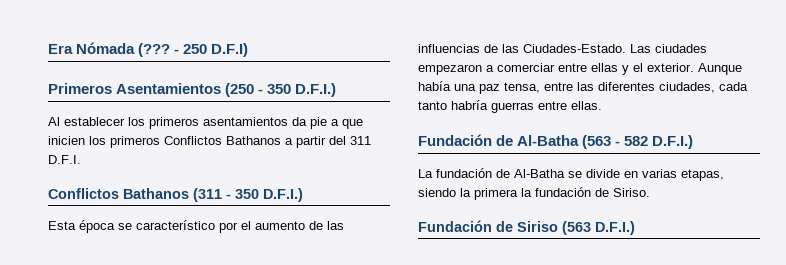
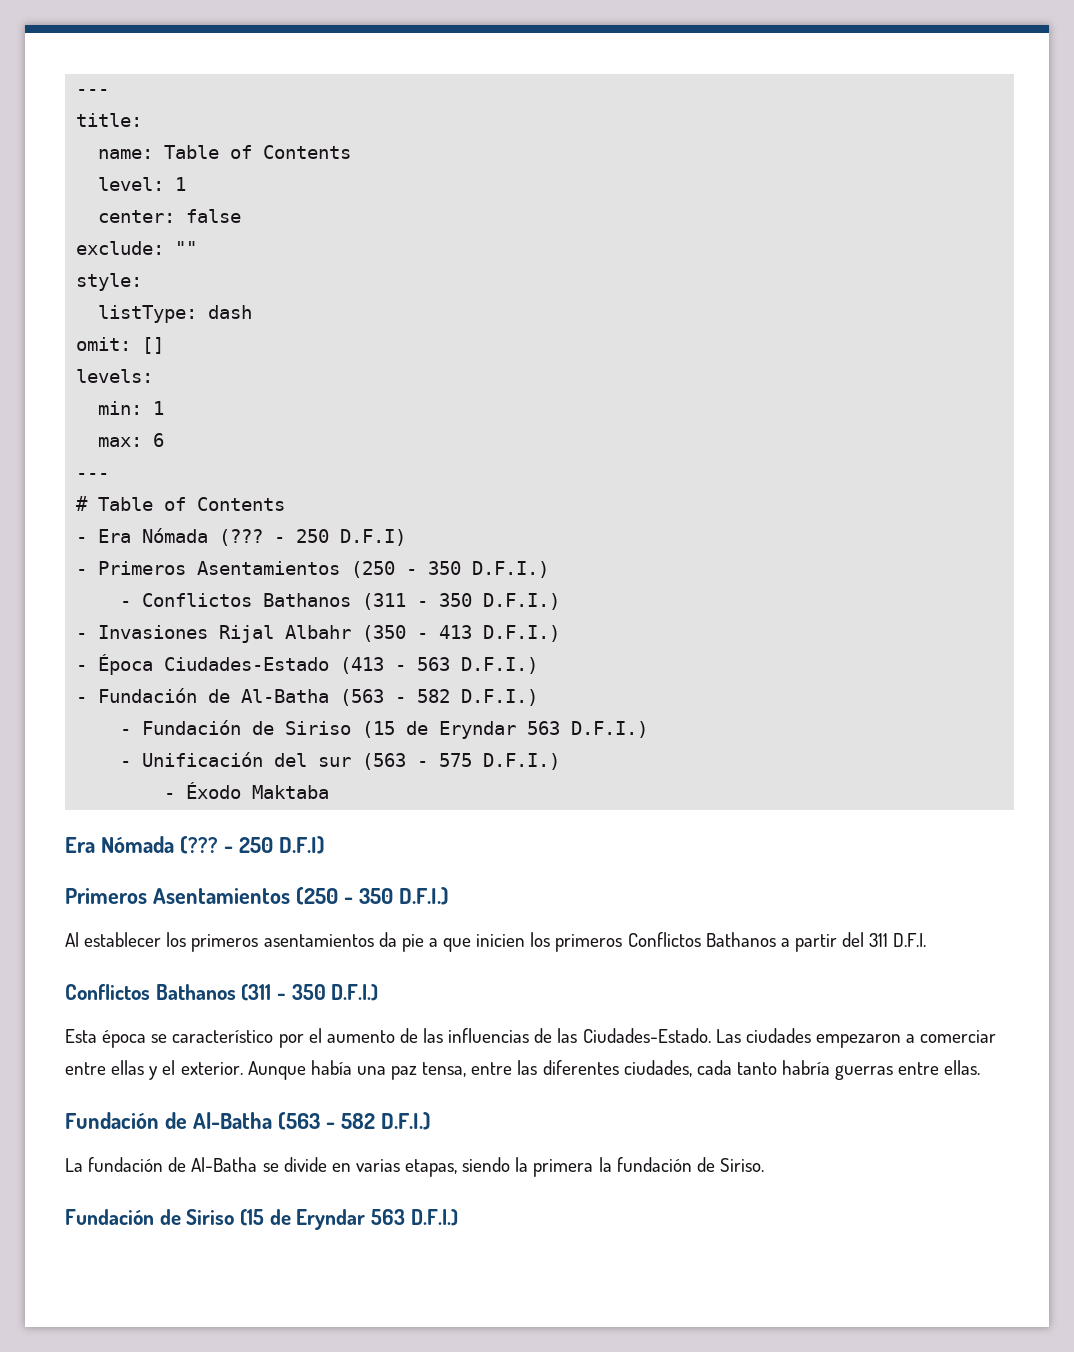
(48, 49) none -> [76,89,110,95] [76,113,143,127] [98,145,352,159] [98,177,187,191] [98,209,242,223] [76,241,198,255] [76,273,143,291] [98,305,253,323] [76,337,165,354] [76,369,154,383] [98,401,165,415] [98,433,165,447] [76,473,110,479] [76,496,286,511] [76,528,407,546] [76,561,550,578] [120,593,561,610] [76,625,561,643] [76,654,539,675] [76,688,539,706] [120,720,649,739] [120,752,561,770] [164,782,330,799] --- // title: // name: Table of Contents // level: 1 // center: false // exclude: "" // style: // listType: dash // omit: [] // levels: // min: 1 // max: 6 // --- // # Table of Contents // - Era Nómada (??? - 250 D.F.I) // - Primeros Asentamientos (250 - 350 D.F.I.) // - Conflictos Bathanos (311 - 350 D.F.I.) // - Invasiones Rijal Albahr (350 - 413 D.F.I.) // - Época Ciudades-Estado (413 - 563 D.F.I.) // - Fundación de Al-Batha (563 - 582 D.F.I.) // - Fundación de Siriso (15 de Eryndar 563 D.F.I.) // - Unificación del sur (563 - 575 D.F.I.) // - Éxodo Maktaba //
[562,221,591,235] (563 -> [239,1209,405,1230] (15 de Eryndar 563

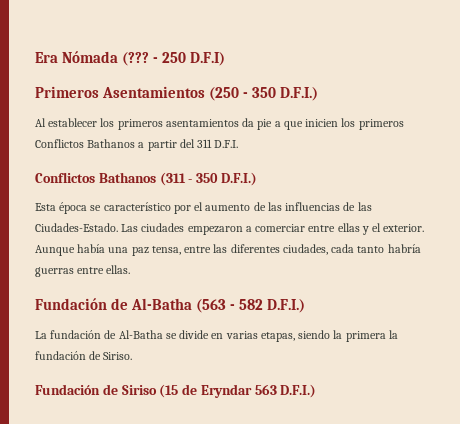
[76,89,110,95] [76,113,143,127] [98,145,352,159] [98,177,187,191] [98,209,242,223] [76,241,198,255] [76,273,143,291] [98,305,253,323] [76,337,165,354] [76,369,154,383] [98,401,165,415] [98,433,165,447] [76,473,110,479] [76,496,286,511] [76,528,407,546] [76,561,550,578] [120,593,561,610] [76,625,561,643] [76,654,539,675] [76,688,539,706] [120,720,649,739] [120,752,561,770] [164,782,330,799] --- // title: // name: Table of Contents // level: 1 // center: false // exclude: "" // style: // listType: dash // omit: [] // levels: // min: 1 // max: 6 // --- // # Table of Contents // - Era Nómada (??? - 250 D.F.I) // - Primeros Asentamientos (250 - 350 D.F.I.) // - Conflictos Bathanos (311 - 350 D.F.I.) // - Invasiones Rijal Albahr (350 - 413 D.F.I.) // - Época Ciudades-Estado (413 - 563 D.F.I.) // - Fundación de Al-Batha (563 - 582 D.F.I.) // - Fundación de Siriso (15 de Eryndar 563 D.F.I.) // - Unificación del sur (563 - 575 D.F.I.) // - Éxodo Maktaba // -> (35, 57) none

